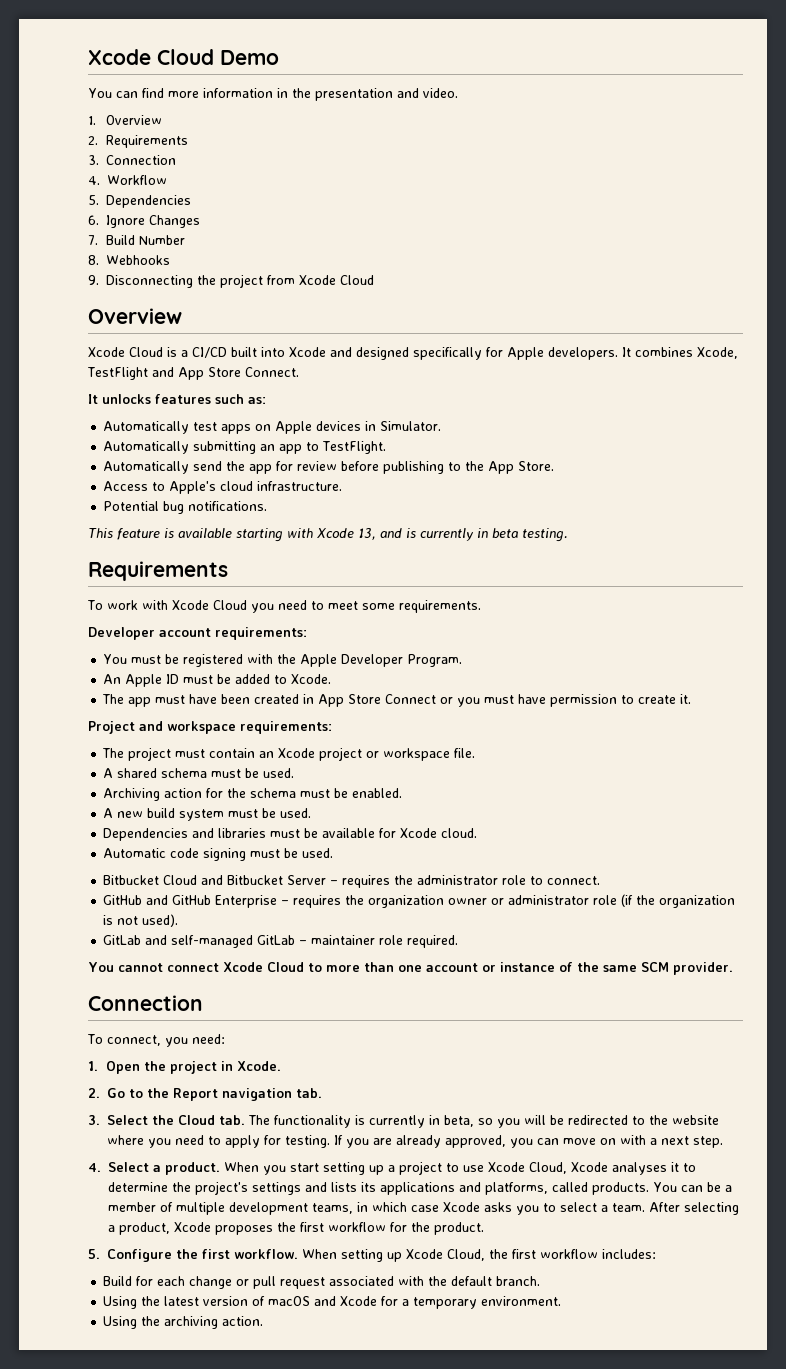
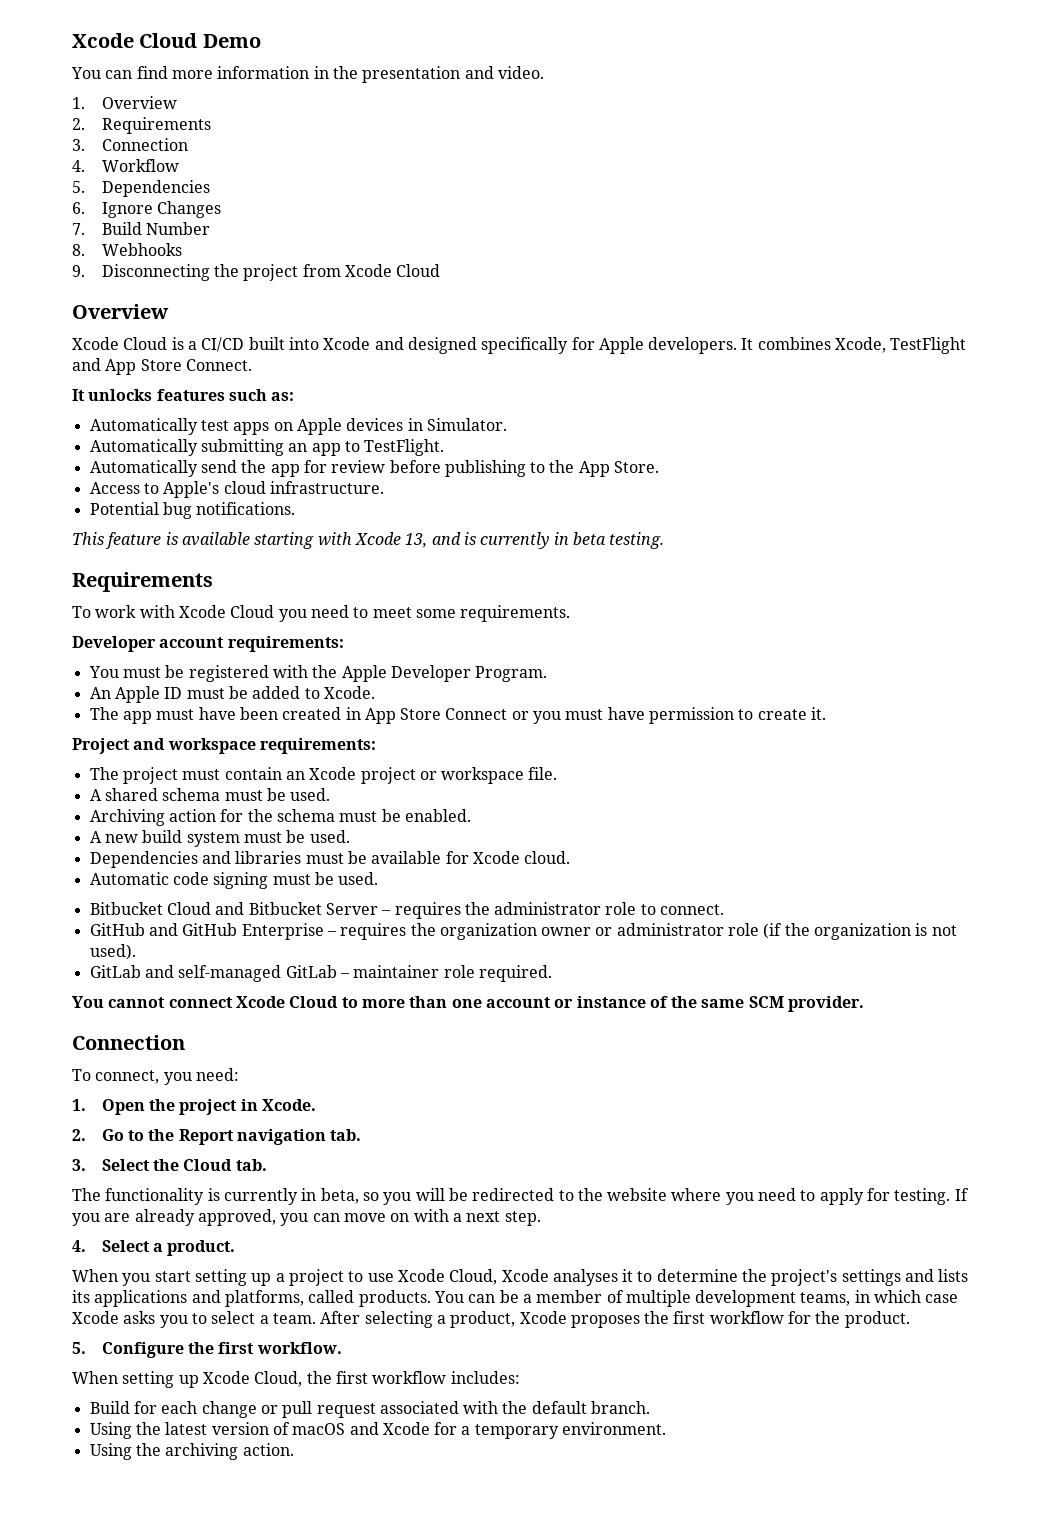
(245, 1120) none -> (267, 1165) //
(220, 1168) none -> (236, 1248) //
(298, 1254) none -> (342, 1348) //

